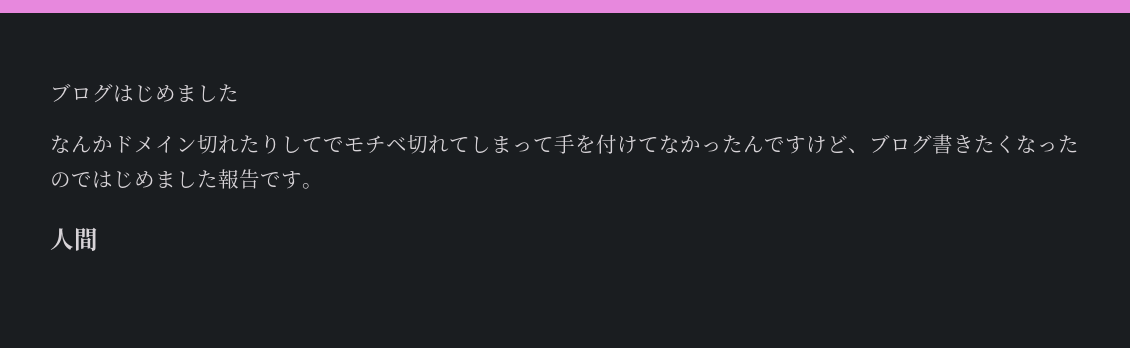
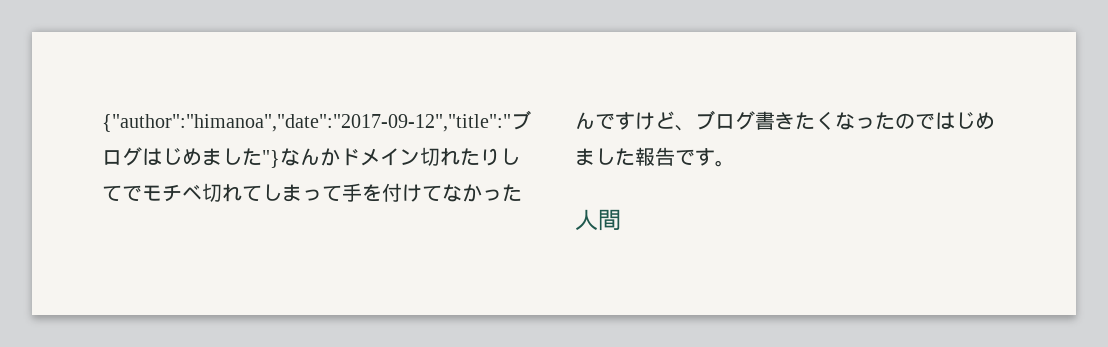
(50, 92) none -> [102,114,511,132] {"author":"himanoa","date":"2017-09-12","title":"
(239, 93) // -> [262,150,280,168] "}

